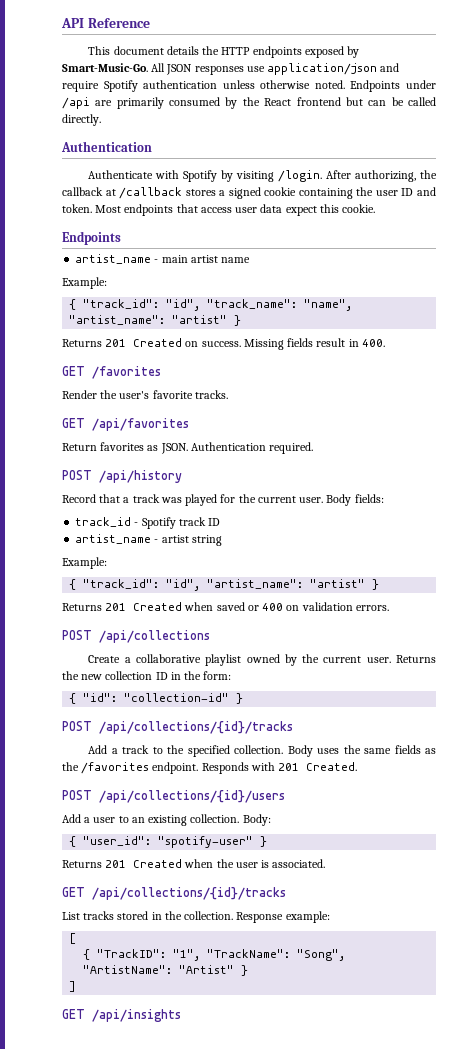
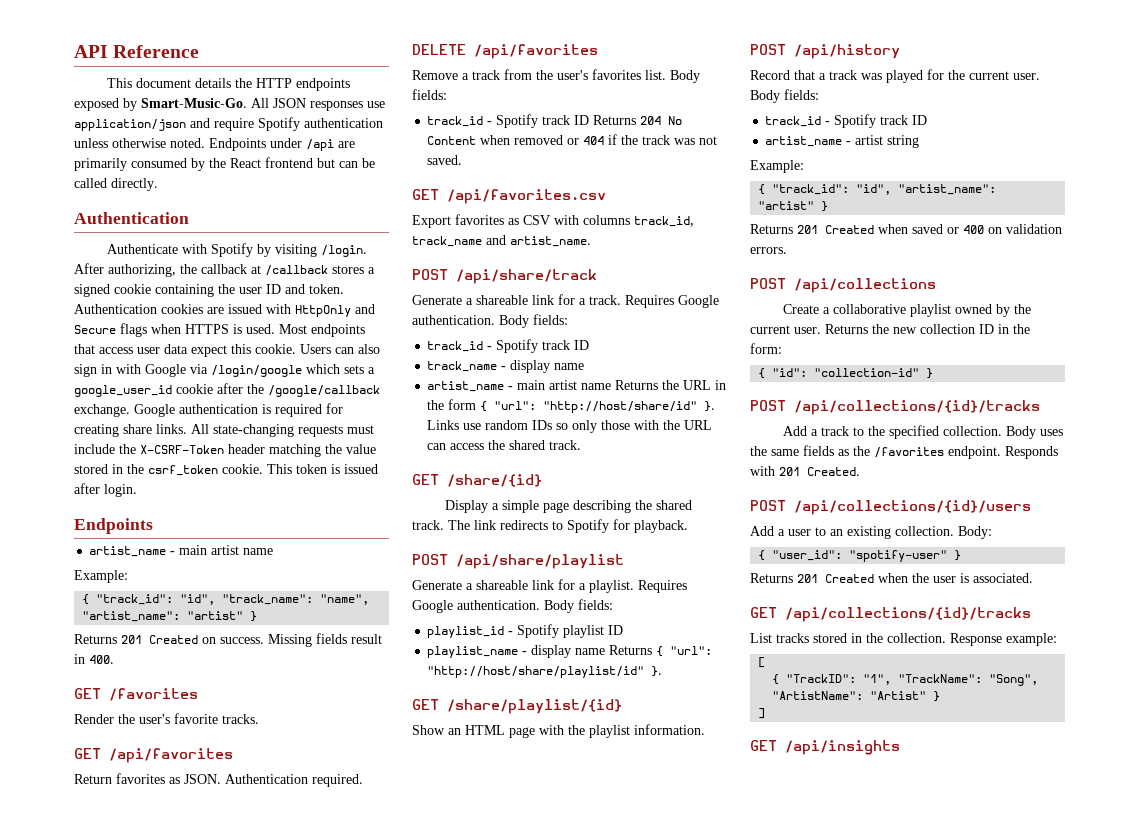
(92, 208) none -> [74,304,375,317] [74,323,275,337] Authentication cookies are issued with HttpOnly and Secure flags when HTTPS is used.
(376, 208) none -> [300,344,380,354] [74,364,375,377] [74,383,380,397] [74,403,343,417] [74,424,374,437] [74,444,376,457] [74,464,378,476] [74,483,137,497] Users can also sign in with Google via /login/google which sets a google_user_id cookie after the /google/callback exchange. Google authentication is required for creating share links. All state-changing requests must include the X-CSRF-Token header matching the value stored in the csrf_token cookie. This token is issued after login.
(314, 448) none -> [412,44,598,59] [412,69,700,83] [412,89,447,100] [427,114,683,128] [427,134,718,145] [427,155,463,165] [412,189,606,204] [412,214,694,228] [412,235,591,247] [412,269,597,284] [412,294,719,308] [412,314,568,328] [427,339,590,353] [427,360,585,373] [427,380,727,392] [427,399,716,413] [427,420,713,433] [427,440,582,450] [412,474,542,487] [444,500,692,513] [412,519,688,533] [412,554,624,569] [412,579,687,593] [412,599,613,613] [427,624,624,638] [427,645,713,658] [427,666,663,678] [412,699,622,714] [412,724,705,738] // DELETE /api/favorites // Remove a track from the user's favorites list. Body fields: // track_id - Spotify track ID Returns 204 No Content when removed or 404 if the track was not saved. // GET /api/favorites.csv // Export favorites as CSV with columns track_id, track_name and artist_name. // POST /api/share/track // Generate a shareable link for a track. Requires Google authentication. Body fields: // track_id - Spotify track ID // track_name - display name // artist_name - main artist name Returns the URL in the form { "url": "http://host/share/id" }. Links use random IDs so only those with the URL can access the shared track. // GET /share/{id} // Display a simple page describing the shared track. The link redirects to Spotify for playback. // POST /api/share/playlist // Generate a shareable link for a playlist. Requires Google authentication. Body fields: // playlist_id - Spotify playlist ID // playlist_name - display name Returns { "url": "http://host/share/playlist/id" }. // GET /share/playlist/{id} // Show an HTML page with the playlist information.

